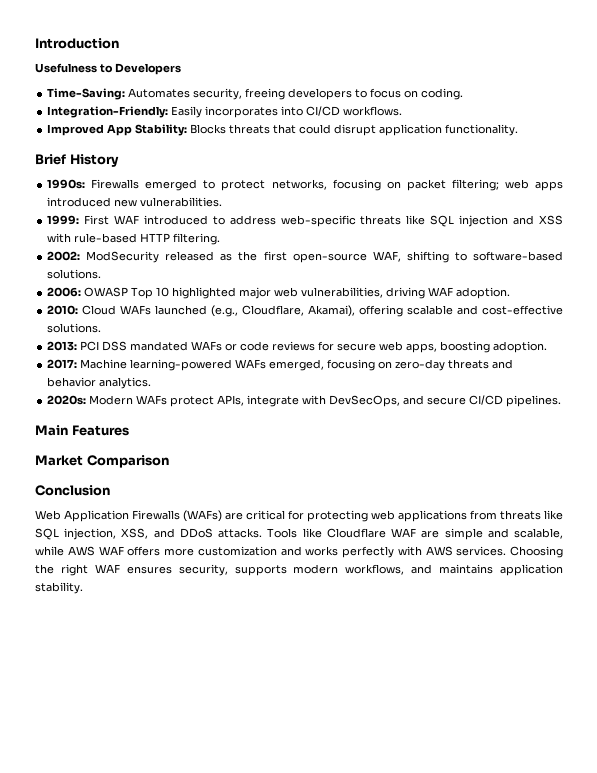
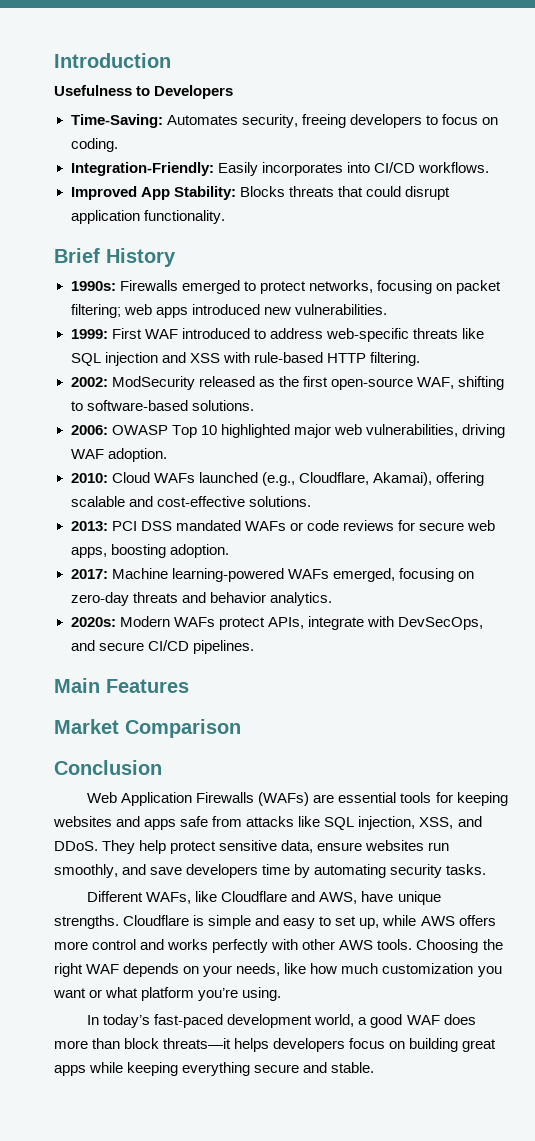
[246,510,541,522] critical for protecting web applications from threats -> [338,792,508,806] [53,816,295,830] essential tools for keeping websites and apps safe from attacks
[179,528,563,540] DDoS attacks. Tools like Cloudflare WAF are simple and scalable, -> [54,840,450,854] [54,864,487,878] [87,891,441,905] [54,915,380,929] DDoS. They help protect sensitive data, ensure websites run smoothly, and save developers time by automating security tasks. // Different WAFs, like Cloudflare and AWS, have unique strengths. Cloudflare is simple and easy to set up,
[98,546,124,555] WAF -> (455, 921) none
[197,546,277,556] customization -> [92,939,137,950] control
[425,546,507,556] AWS services. -> [302,939,413,950] other AWS tools.
[126,564,563,576] [35,582,83,594] ensures security, supports modern workflows, and maintains application stability. -> [123,963,502,977] [53,987,282,1001] [87,1014,476,1028] [54,1038,497,1052] [54,1062,375,1076] depends on your needs, like how much customization you want or what platform you’re using. // In today’s fast-paced development world, a good WAF does more than block threats—it helps developers focus on building great apps while keeping everything secure and stable.

